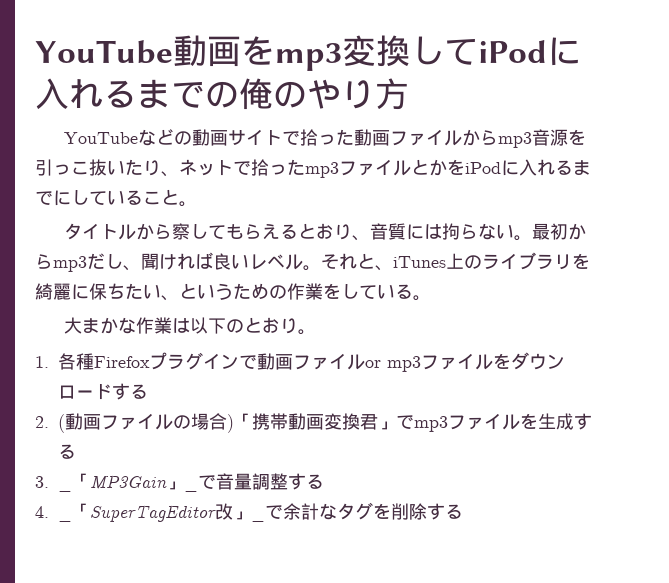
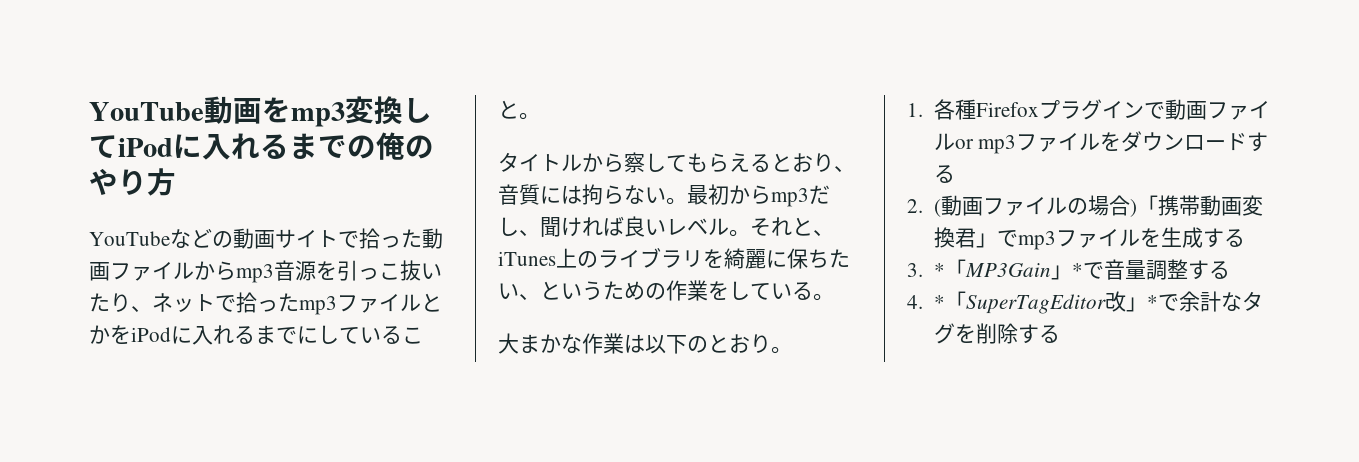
[58,488,73,492] _ -> [933,263,945,277] *
[184,488,199,492] _ -> [1071,263,1083,277] *
[58,518,73,522] _ -> [933,295,945,309] *
[251,518,266,522] _ -> [1146,295,1158,309] *

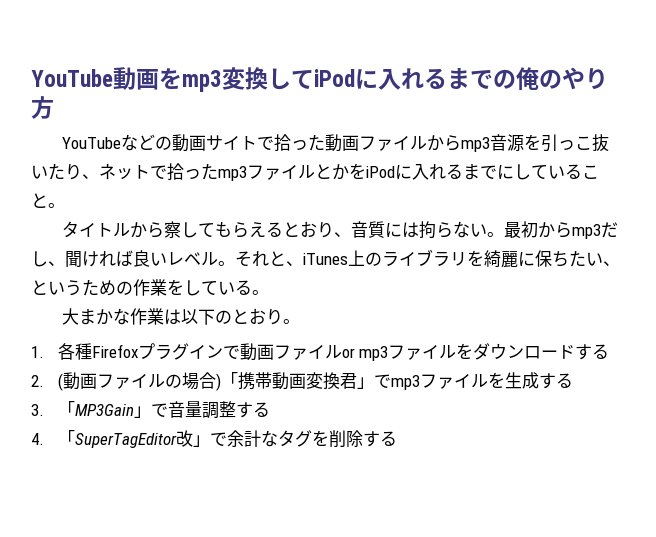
[933,263,945,277] * -> (44, 410) none
[1071,263,1083,277] * -> (151, 412) none
[933,295,945,309] * -> (44, 439) none
[1146,295,1158,309] * -> (210, 441) none

